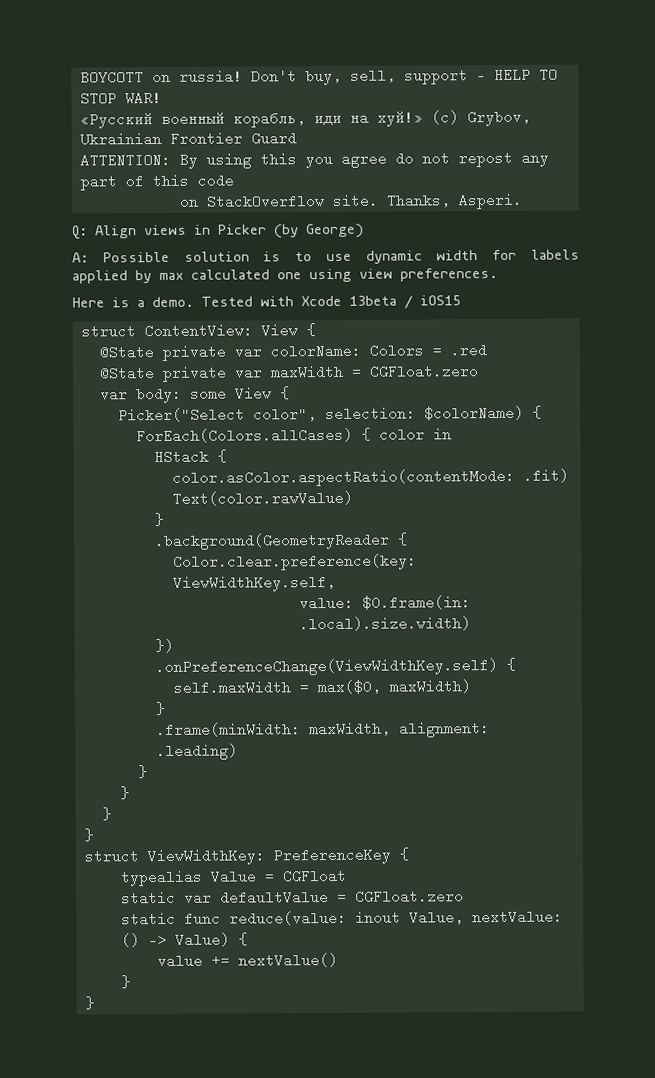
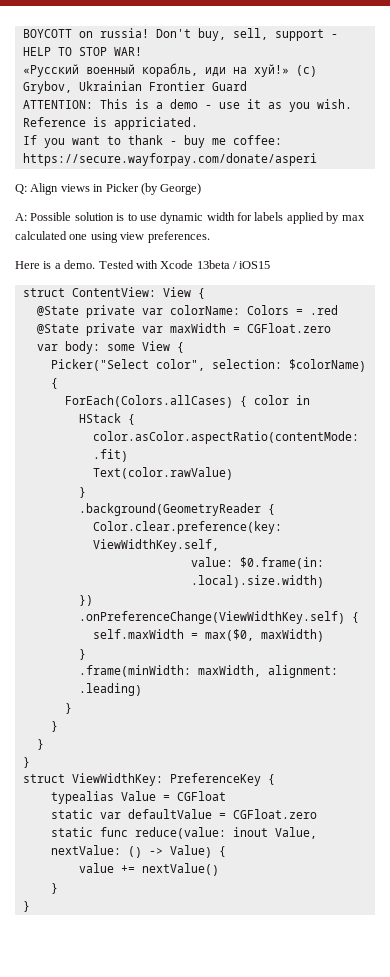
[178,150,549,169] [79,173,234,191] [178,192,523,210] By using this you agree do not repost any part of this code // on StackOverflow site. Thanks, Asperi. -> [99,99,352,112] [22,117,198,130] [22,135,282,148] [22,153,317,166] This is a demo - use it as you wish. Reference is appriciated. // If you want to thank - buy me coffee: https://secure.wayforpay.com/donate/asperi

